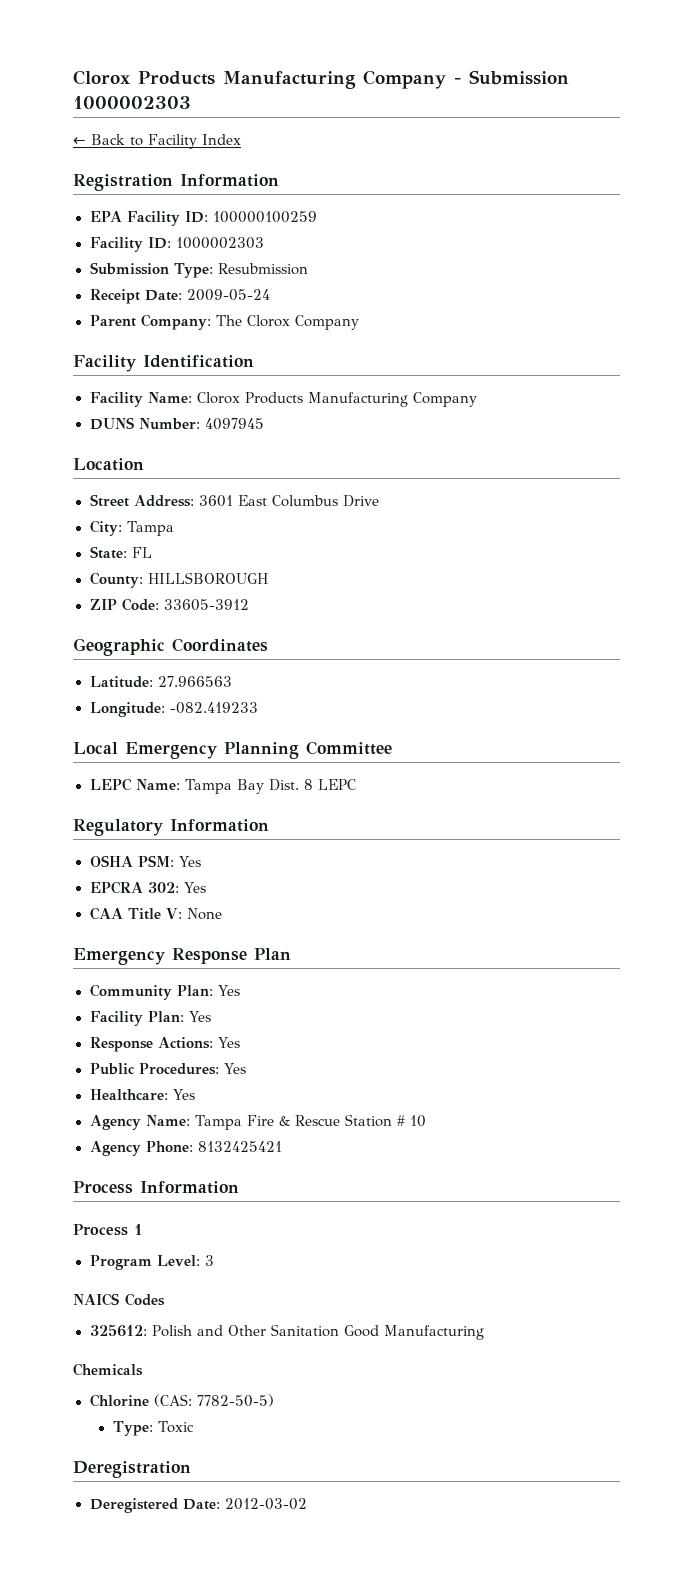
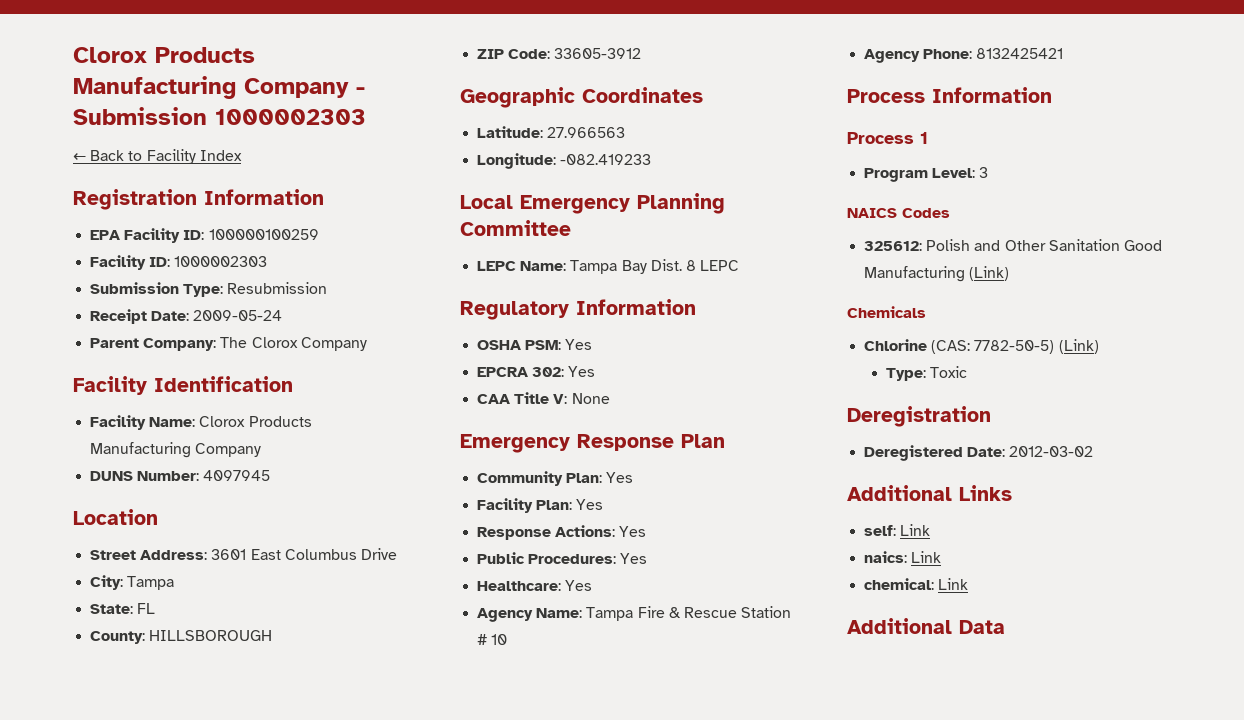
(484, 1332) none -> [969,266,1010,281] (Link)
(274, 1400) none -> [1058,339,1099,354] (Link)
(307, 1504) none -> [847,485,1012,501] [864,524,931,536] [864,551,942,563] [864,578,969,590] [847,618,1005,634] // Additional Links // self: Link // naics: Link // chemical: Link // Additional Data

